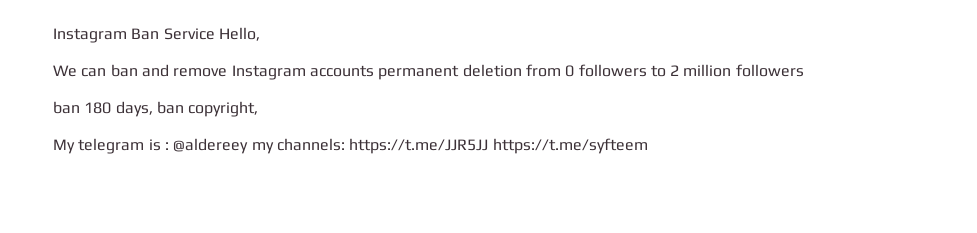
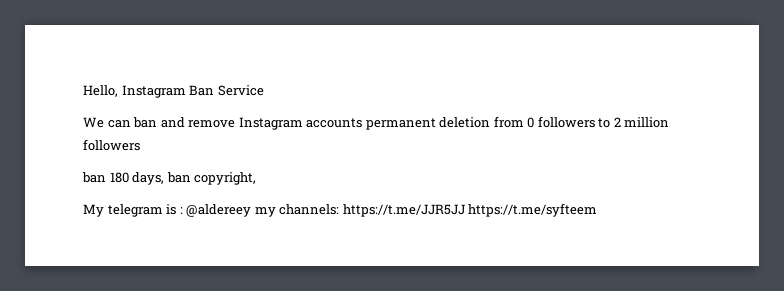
(53, 35) none -> [83,85,118,97] Hello,
[218,27,260,41] Hello, -> (264, 90) none

